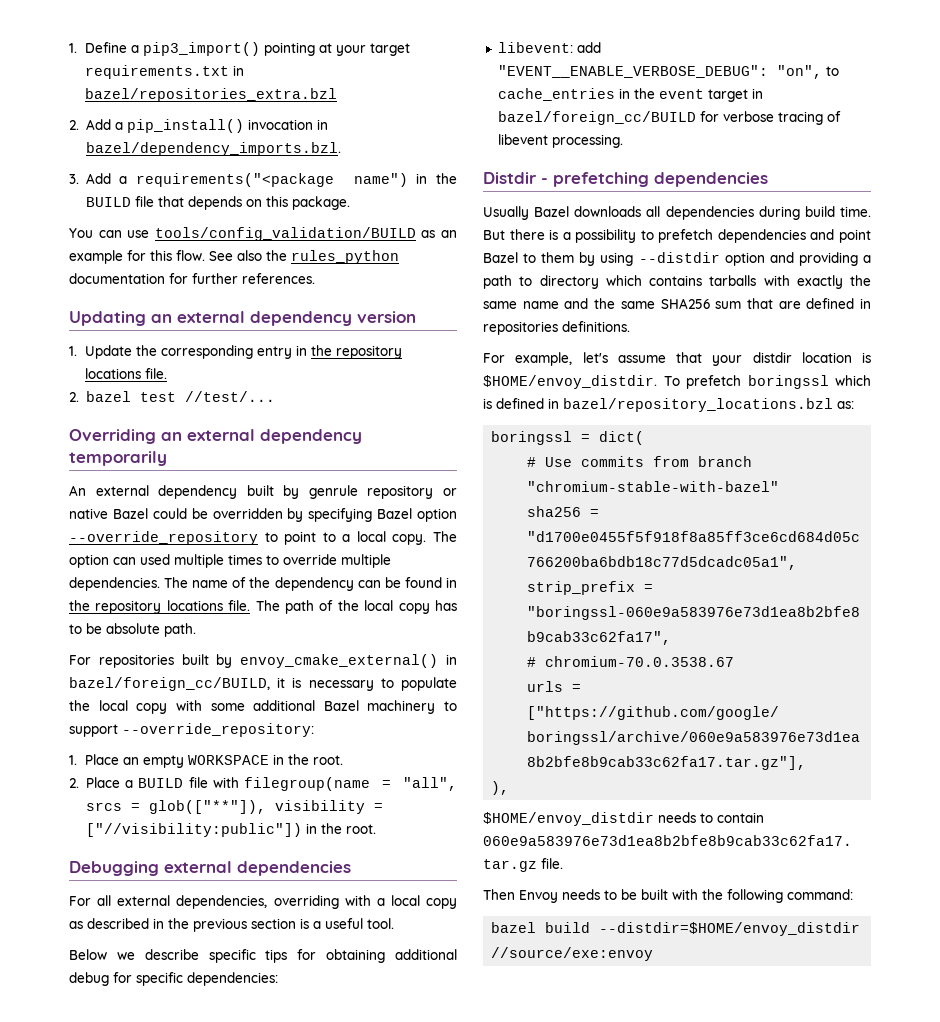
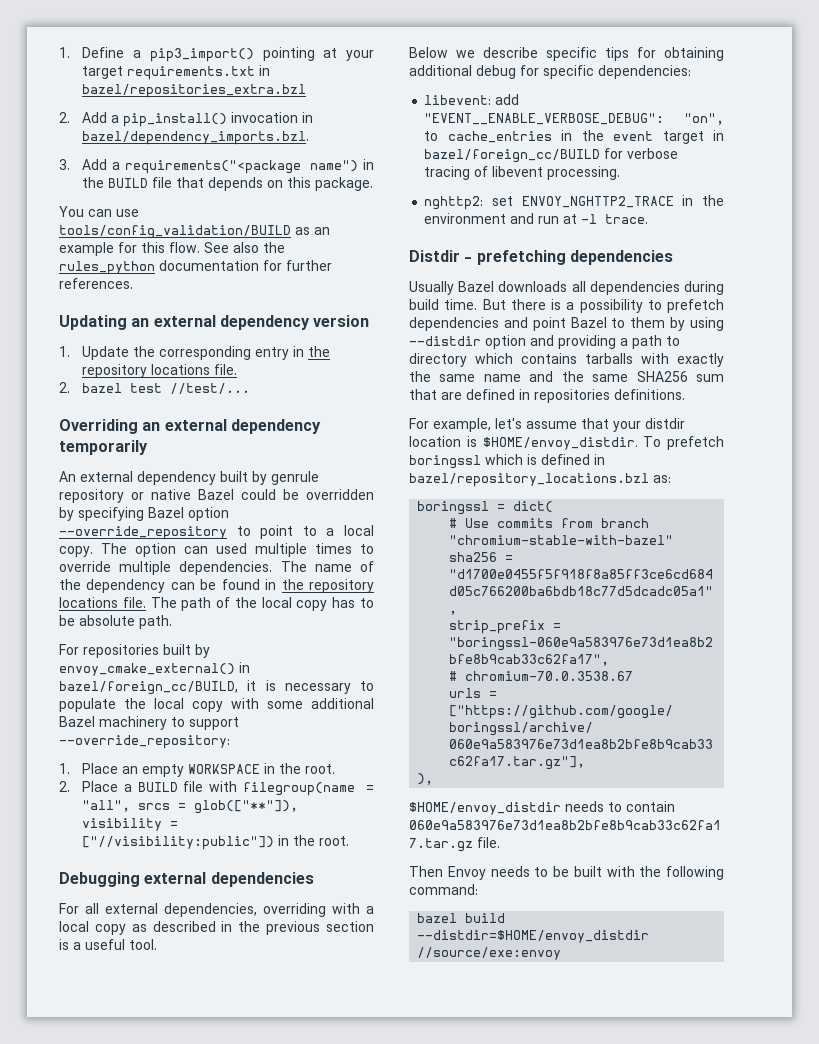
(623, 141) none -> [424,195,724,210] [424,213,649,224] // nghttp2: set ENVOY_NGHTTP2_TRACE in the environment and run at -l trace.

